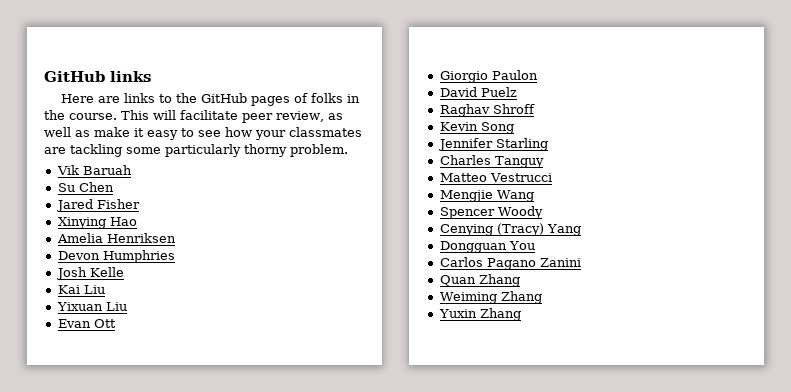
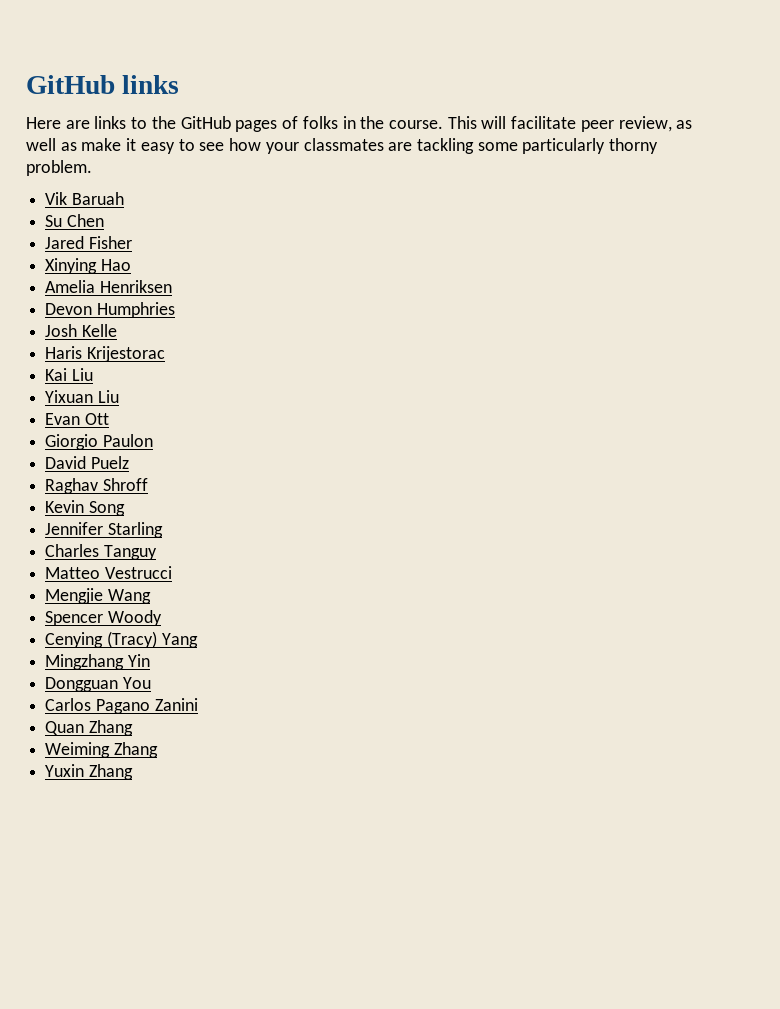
(124, 272) none -> [45,346,165,362] // Haris Krijestorac
(581, 230) none -> [45,654,150,670] // Mingzhang Yin

